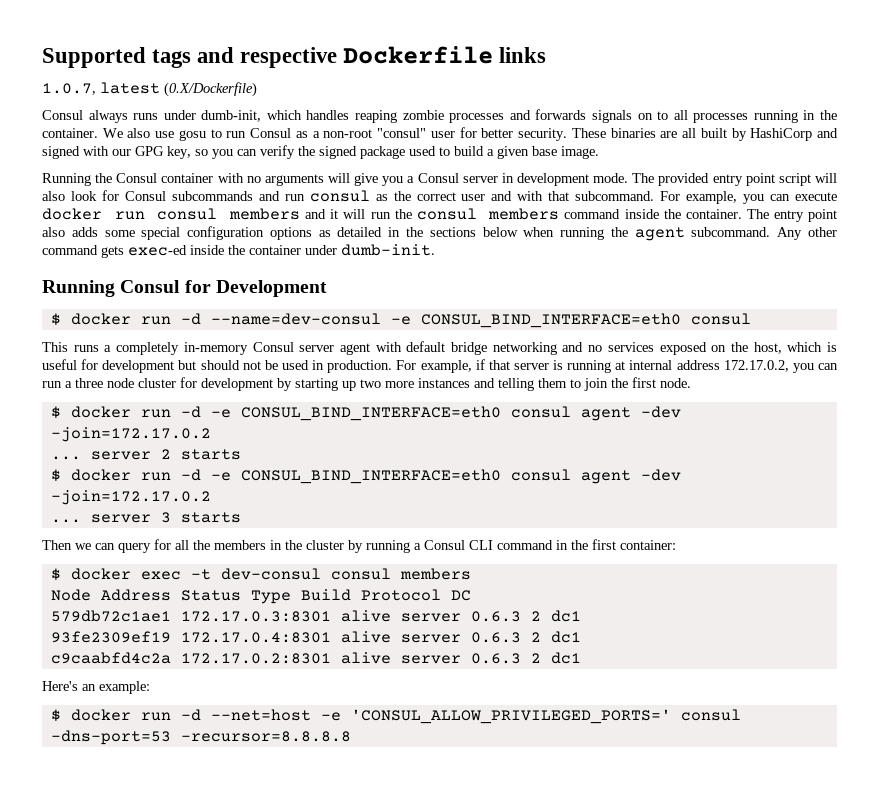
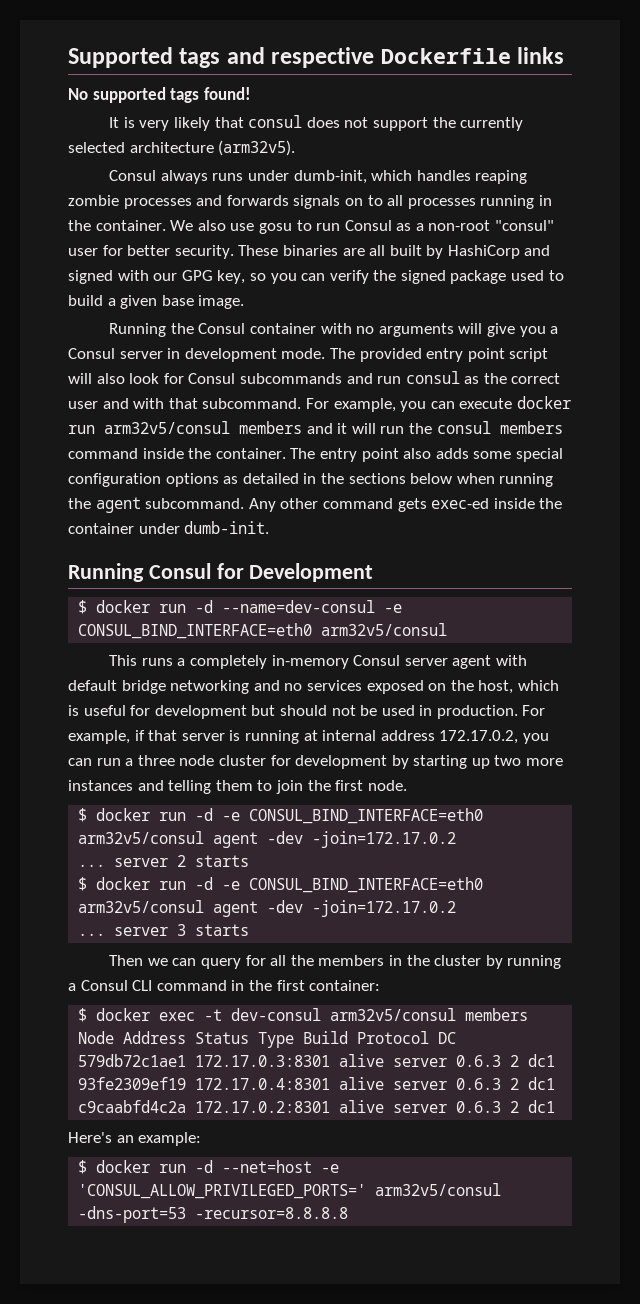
[42,82,257,97] 1.0.7, latest (0.X/Dockerfile) -> [68,87,251,103] [109,115,524,131] [68,140,296,156] No supported tags found! // It is very likely that consul does not support the currently selected architecture (arm32v5).
[157,208,218,220] consul -> [104,421,230,434] arm32v5/consul
[690,313,751,325] consul -> [321,623,448,636] arm32v5/consul
[510,406,571,418] consul -> [78,831,205,844] arm32v5/consul
[510,469,571,481] consul -> [78,900,205,913] arm32v5/consul
[330,568,391,580] consul -> [330,1008,457,1021] arm32v5/consul
[680,709,741,721] consul -> [375,1183,502,1196] arm32v5/consul

